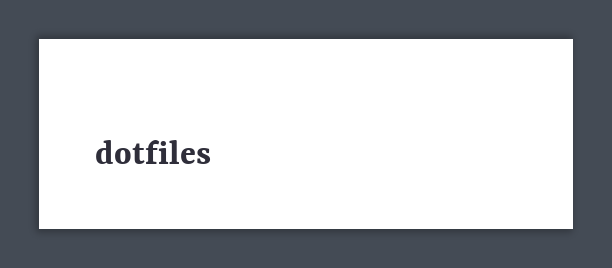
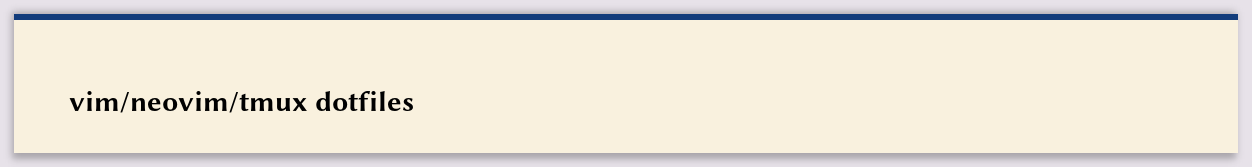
(95, 152) none -> [69,91,307,113] vim/neovim/tmux

